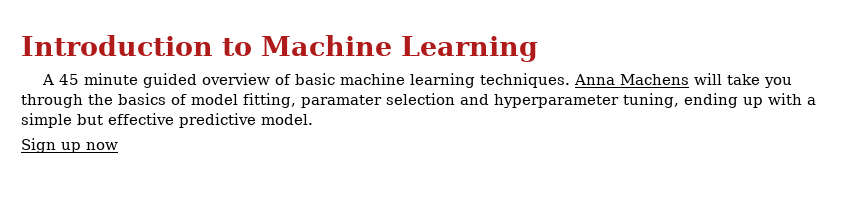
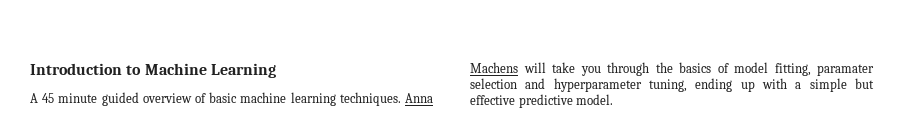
[21,138,118,153] // Sign up now -> (614, 99) none

